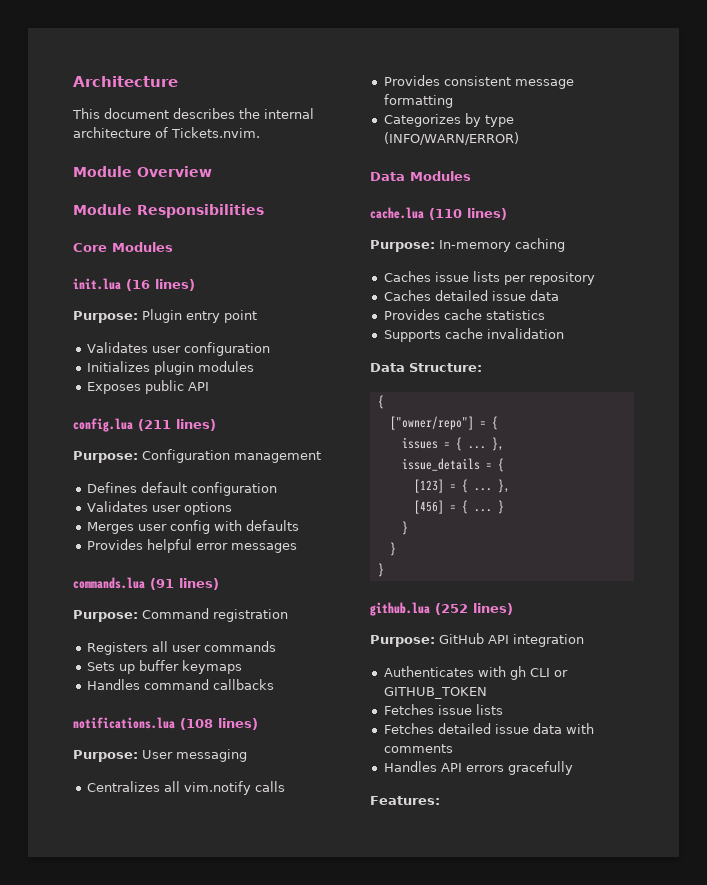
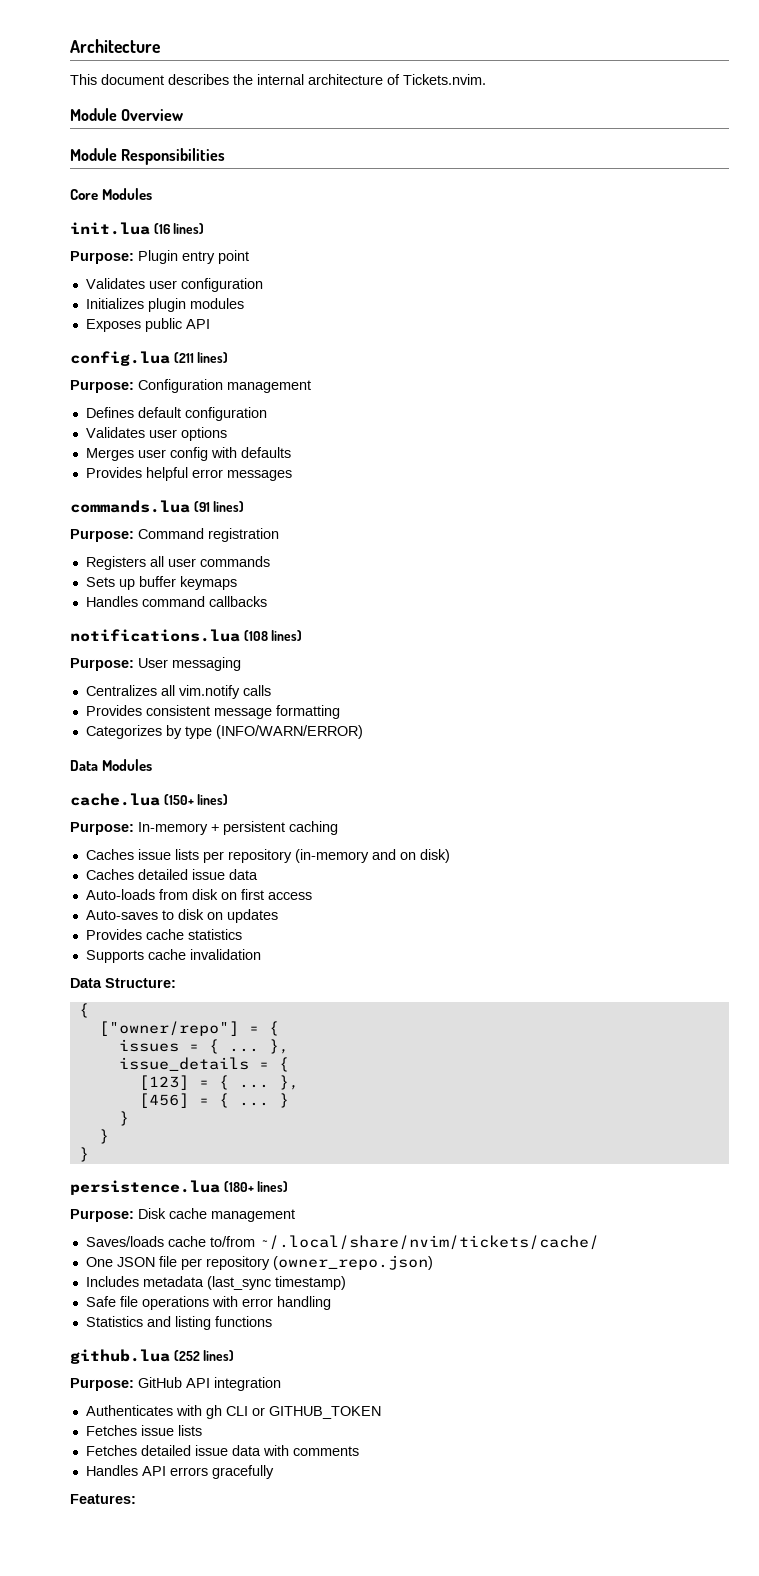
[429,208,462,220] (110 -> [163,794,194,805] (150+
(511, 246) none -> [211,821,285,835] + persistent
(595, 278) none -> [294,849,450,863] (in-memory and on disk)
(559, 295) none -> [85,889,312,900] [85,909,278,923] // Auto-loads from disk on first access // Auto-saves to disk on updates
(384, 570) none -> [70,1180,289,1195] [70,1208,295,1222] [85,1235,599,1250] [85,1255,433,1270] [85,1276,346,1290] [85,1296,331,1310] [85,1316,272,1330] // persistence.lua (180+ lines) // Purpose: Disk cache management // Saves/loads cache to/from ~/.local/share/nvim/tickets/cache/ // One JSON file per repository (owner_repo.json) // Includes metadata (last_sync timestamp) // Safe file operations with error handling // Statistics and listing functions

